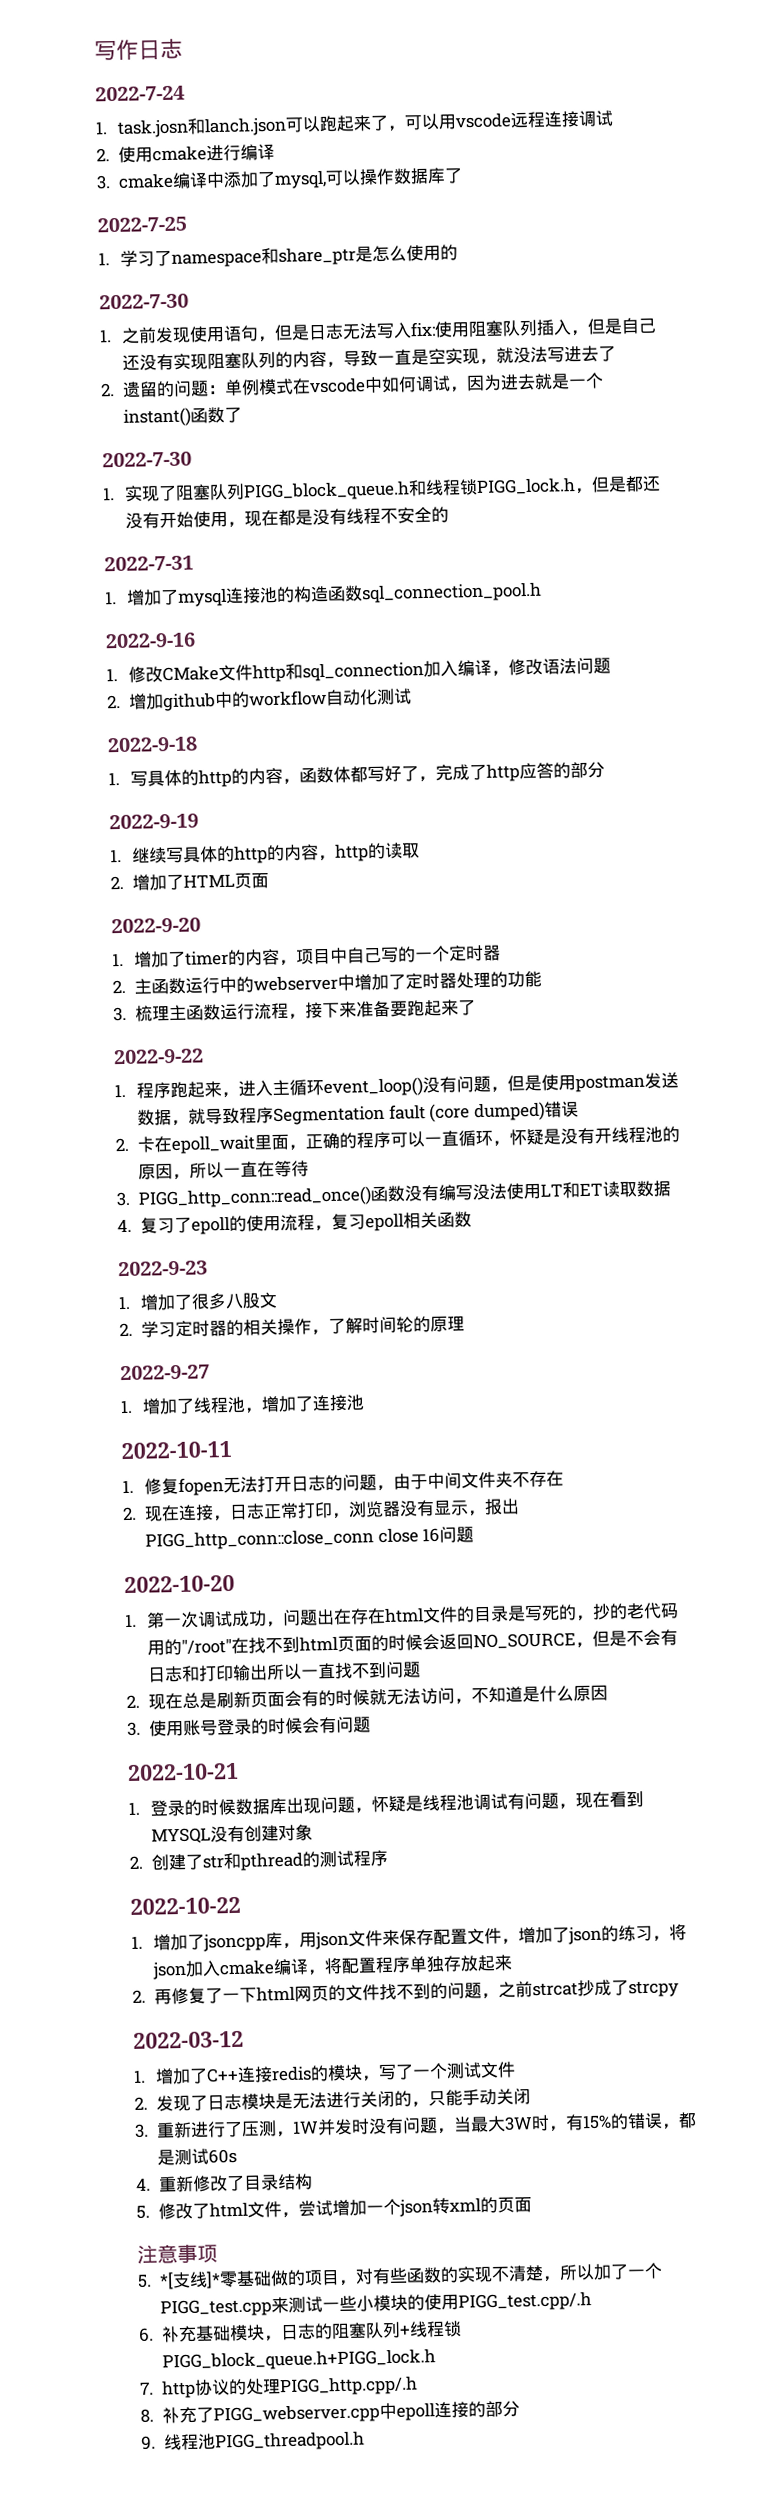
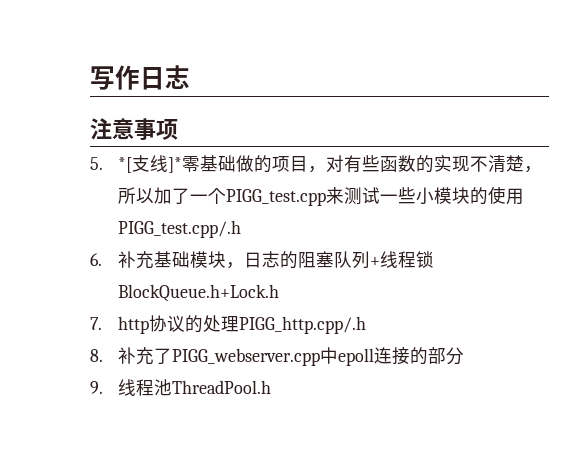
[95,85,185,102] [95,110,615,138] [96,143,276,163] [96,167,464,190] [97,216,187,233] [98,244,459,268] [99,293,189,310] [99,317,658,344] [122,345,617,371] [100,372,605,398] [123,406,243,427] [102,451,192,468] [102,475,662,502] [125,506,450,529] [104,555,194,572] [104,582,543,607] [105,632,196,649] [106,657,612,683] [107,688,413,712] [107,736,198,753] [108,761,606,788] [109,813,199,830] [110,842,421,864] [110,872,270,891] [111,917,201,934] [112,944,502,968] [112,970,543,995] [113,999,477,1022] [113,1048,204,1065] [114,1072,680,1099] [137,1101,580,1127] [115,1126,681,1155] [138,1160,310,1181] [116,1180,672,1209] [117,1211,472,1235] [118,1260,208,1277] [118,1292,279,1311] [119,1315,466,1338] [120,1364,210,1381] [120,1394,366,1415] [121,1440,232,1460] [122,1470,565,1496] [122,1498,521,1522] [145,1526,475,1551] [124,1574,235,1594] [124,1602,680,1629] [147,1629,679,1656] [148,1661,422,1683] [126,1684,609,1710] [127,1716,372,1737] [127,1762,239,1782] [128,1790,645,1817] [151,1823,314,1845] [129,1849,389,1871] [130,1896,241,1915] [131,1924,688,1952] [152,1954,514,1980] [132,1979,680,2005] [133,2030,244,2049] [133,2061,517,2085] [134,2088,532,2112] [134,2111,698,2139] [157,2148,238,2166] [136,2173,313,2193] [136,2196,533,2220] // 2022-7-24 // 1. task.josn和lanch.json可以跑起来了，可以用vscode远程连接调试 // 2.使用cmake进行编译 // 3. cmake编译中添加了mysql,可以操作数据库了 // 2022-7-25 // 1.学习了namespace和share_ptr是怎么使用的 // 2022-7-30 // 1.之前发现使用语句，但是日志无法写入fix:使用阻塞队列插入，但是自己还没有实现阻塞队列的内容，导致一直是空实现，就没法写进去了 // 2.遗留的问题：单例模式在vscode中如何调试，因为进去就是一个instant()函数了 // 2022-7-30 // 1.实现了阻塞队列PIGG_block_queue.h和线程锁PIGG_lock.h，但是都还没有开始使用，现在都是没有线程不安全的 // 2022-7-31 // 1.增加了mysql连接池的构造函数sql_connection_pool.h // 2022-9-16 // 1.修改CMake文件http和sql_connection加入编译，修改语法问题 // 2.增加github中的workflow自动化测试 // 2022-9-18 // 1.写具体的http的内容，函数体都写好了，完成了http应答的部分 // 2022-9-19 // 1.继续写具体的http的内容，http的读取 // 2.增加了HTML页面 // 2022-9-20 // 1.增加了timer的内容，项目中自己写的一个定时器 // 2.主函数运行中的webserver中增加了定时器处理的功能 // 3.梳理主函数运行流程，接下来准备要跑起来了 // 2022-9-22 // 1.程序跑起来，进入主循环event_loop()没有问题，但是使用postman发送数据，就导致程序Segmentation fault (core dumped)错误 // 2.卡在epoll_wait里面，正确的程序可以一直循环，怀疑是没有开线程池的原因，所以一直在等待 // 3. PIGG_http_conn::read_once()函数没有编写没法使用LT和ET读取数据 // 4.复习了epoll的使用流程，复习epoll相关函数 // 2022-9-23 // 1.增加了很多八股文 // 2.学习定时器的相关操作，了解时间轮的原理 // 2022-9-27 // 1.增加了线程池，增加了连接池 // 2022-10-11 // 1.修复fopen无法打开日志的问题，由于中间文件夹不存在 // 2.现在连接，日志正常打印，浏览器没有显示，报出PIGG_http_conn::close_conn close 16问题 // 2022-10-20 // 1.第一次调试成功，问题出在存在html文件的目录是写死的，抄的老代码用的"/root"在找不到html页面的时候会返回NO_SOURCE，但是不会有日志和打印输出所以一直找不到问题 // 2.现在总是刷新页面会有的时候就无法访问，不知道是什么原因 // 3.使用账号登录的时候会有问题 // 2022-10-21 // 1.登录的时候数据库出现问题，怀疑是线程池调试有问题，现在看到MYSQL没有创建对象 // 2.创建了str和pthread的测试程序 // 2022-10-22 // 1.增加了jsoncpp库，用json文件来保存配置文件，增加了json的练习，将json加入cmake编译，将配置程序单独存放起来 // 2.再修复了一下html网页的文件找不到的问题，之前strcat抄成了strcpy // 2022-03-12 // 1.增加了C++连接redis的模块，写了一个测试文件 // 2.发现了日志模块是无法进行关闭的，只能手动关闭 // 3.重新进行了压测，1W并发时没有问题，当最大3W时，有15%的错误，都是测试60s // 4.重新修改了目录结构 // 5.修改了html文件，尝试增加一个json转xml的页面 -> (190, 77) none
[161,2349,436,2372] PIGG_block_queue.h+PIGG_lock.h -> [118,284,280,302] BlockQueue.h+Lock.h
[214,2431,365,2452] PIGG_threadpool.h -> [172,380,272,394] ThreadPool.h

